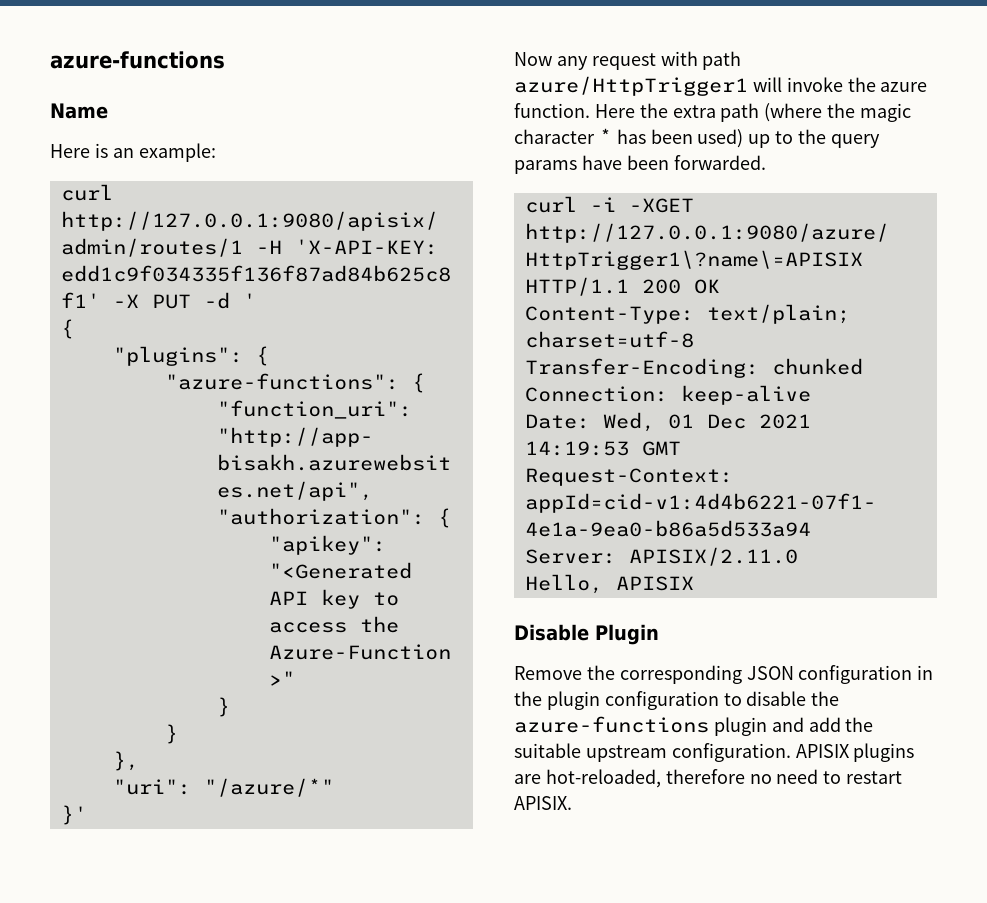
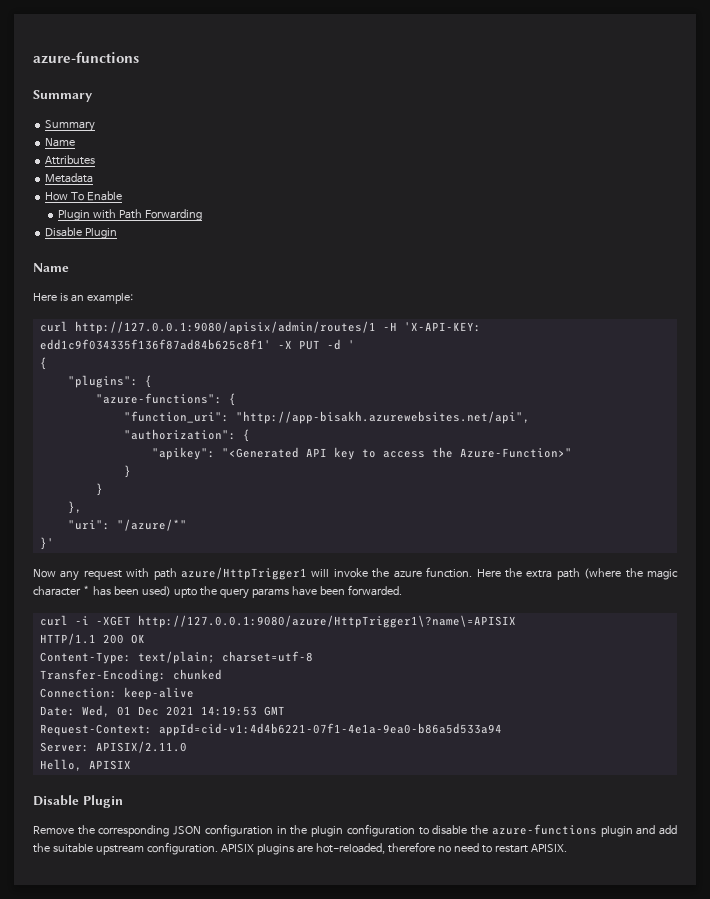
[50,51,225,69] azure-functions -> [33,52,139,64] [33,90,92,102] [45,120,96,132] [45,138,76,147] [45,155,96,165] [45,173,94,183] [45,191,123,201] [58,209,203,221] [45,227,118,239] azure-functions // Summary // Summary // Name // Attributes // Metadata // How To Enable // Plugin with Path Forwarding // Disable Plugin
[748,131,794,148] up to -> [173,588,197,598] upto

